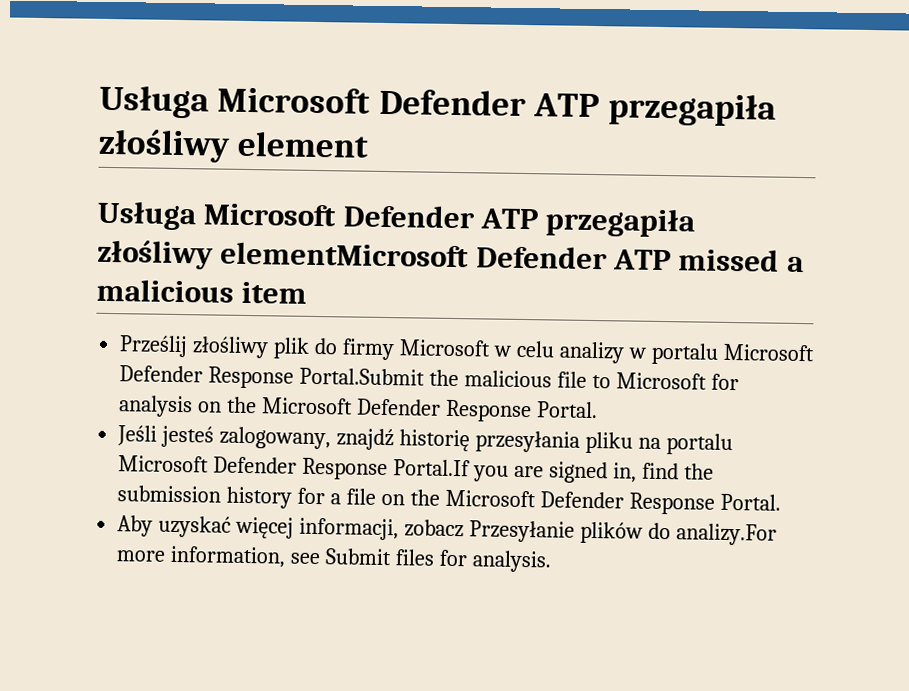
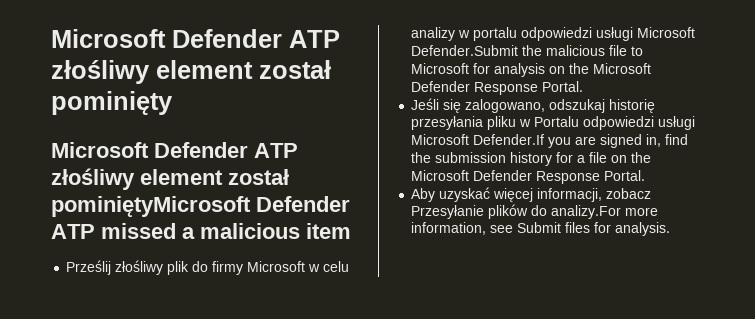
[99,84,777,127] [98,128,370,163] [97,200,696,238] [97,239,470,270] Usługa Microsoft Defender ATP przegapiła złośliwy element // Usługa Microsoft Defender ATP przegapiła złośliwy elementMicrosoft -> [51,29,340,48] [51,60,331,84] [51,91,173,115] [51,142,298,158] [51,168,289,190] [51,196,251,217] Microsoft Defender ATP złośliwy element został pominięty // Microsoft Defender ATP złośliwy element został pominiętyMicrosoft
[722,343,815,362] [119,365,426,389] Microsoft Defender Response Portal.Submit -> [521,27,696,41] [411,45,519,56] odpowiedzi usługi Microsoft Defender.Submit
[161,425,733,456] [118,455,472,481] jesteś zalogowany, znajdź historię przesyłania pliku na portalu Microsoft Defender Response Portal.If -> [443,99,656,113] [411,116,696,130] [411,134,545,145] się zalogowano, odszukaj historię przesyłania pliku w Portalu odpowiedzi usługi Microsoft Defender.If

